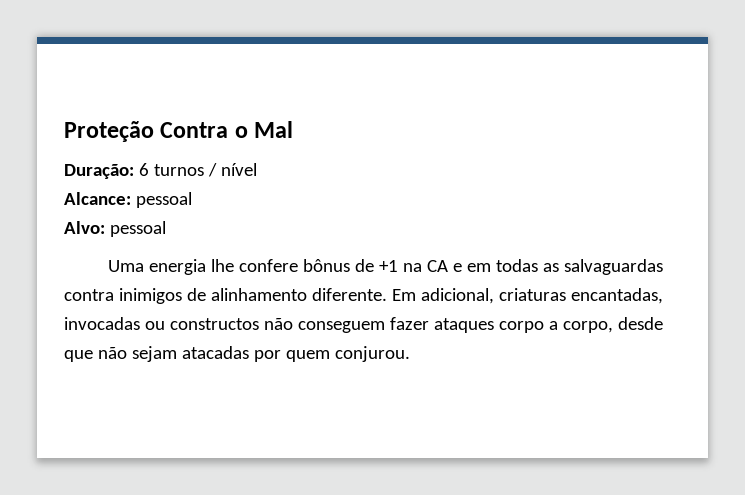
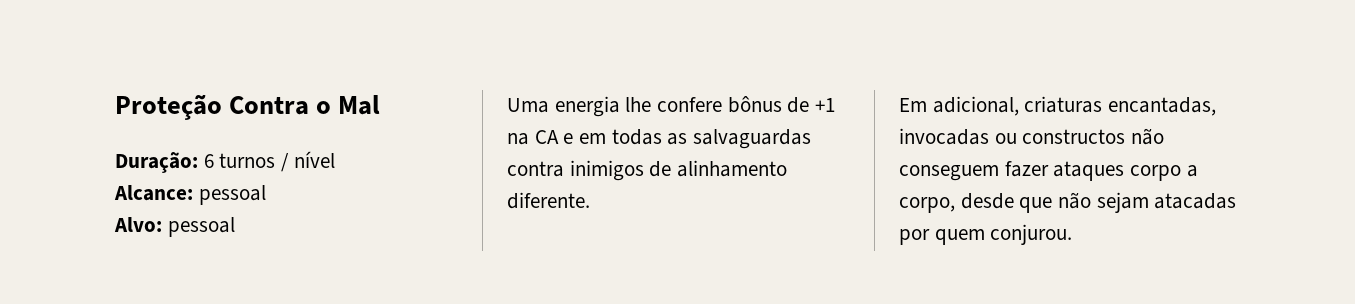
(387, 294) none -> (590, 200) //

